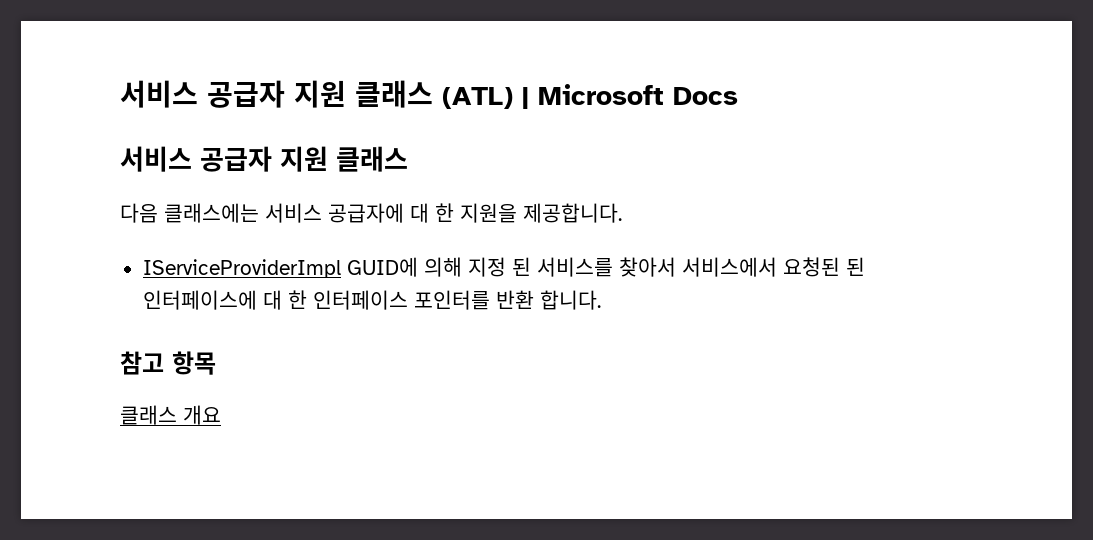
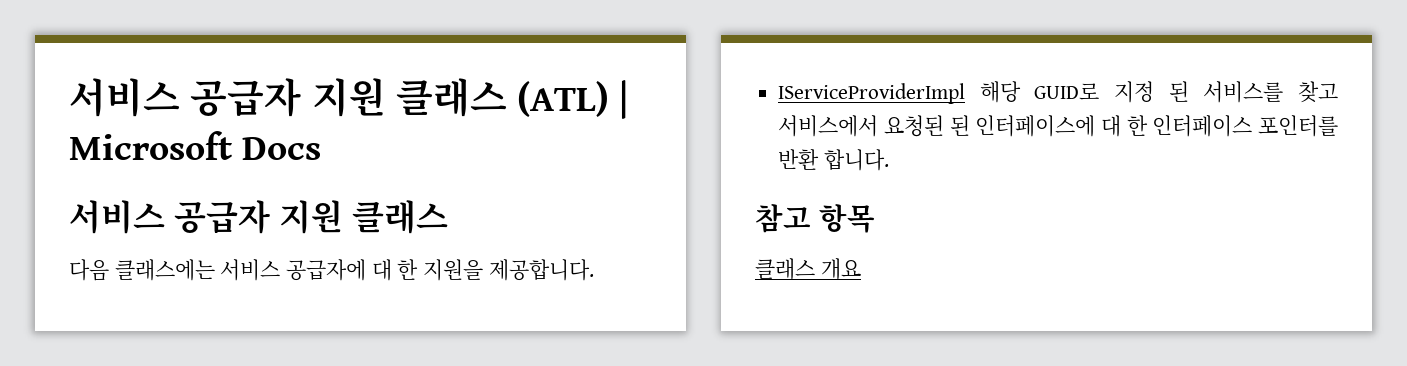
[346,257,462,277] GUID에 의해 -> [979,81,1100,103] 해당 GUID로
[618,257,676,277] 찾아서 -> [1298,81,1338,103] 찾고

